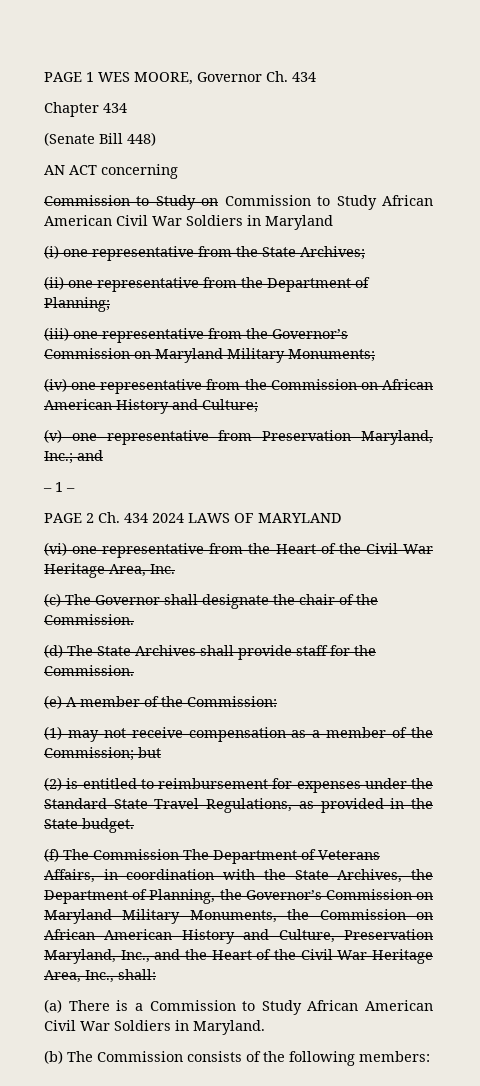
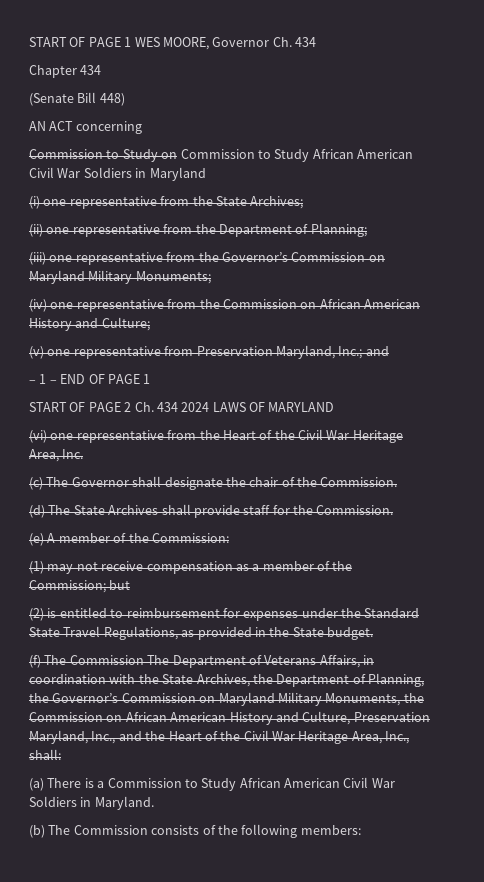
(44, 77) none -> [29,37,86,47] START OF
(75, 490) // -> [60,374,151,384] [29,402,86,412] END OF PAGE 1 // START OF

